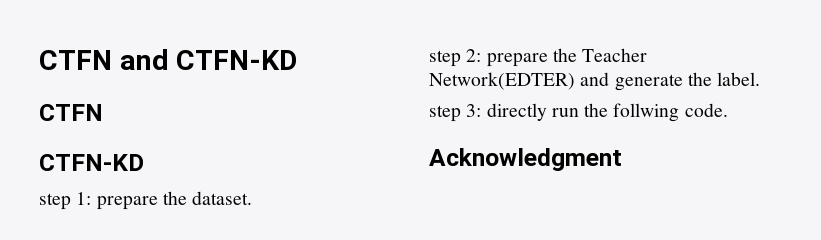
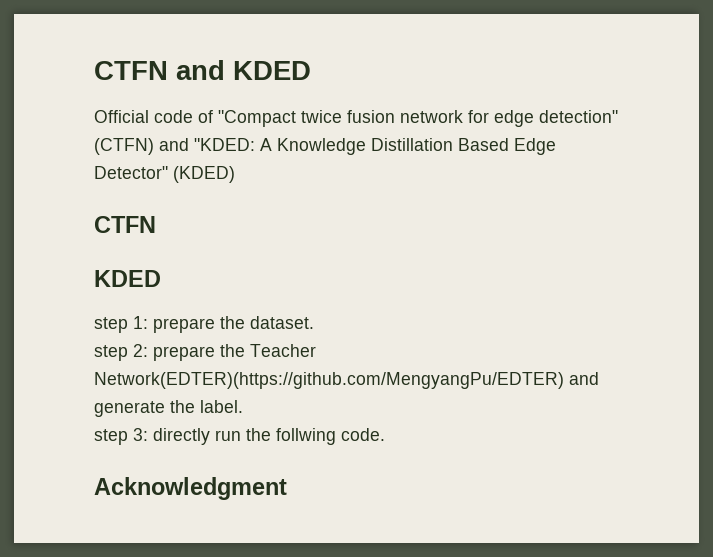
[176,50,298,70] CTFN-KD -> [233,61,311,80] [94,110,618,127] [94,138,556,155] [94,166,235,183] KDED // Official code of "Compact twice fusion network for edge detection" (CTFN) and "KDED: A Knowledge Distillation Based Edge Detector" (KDED)
[39,154,144,171] CTFN-KD -> [94,270,161,287] KDED
[429,72,575,90] Network(EDTER) -> [94,372,564,389] Network(EDTER)(https://github.com/MengyangPu/EDTER)

